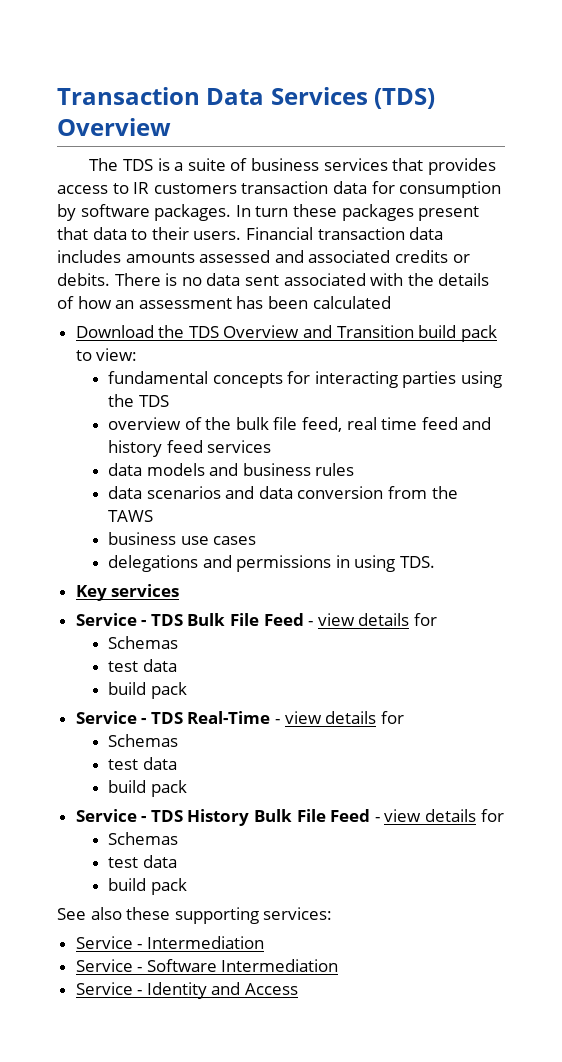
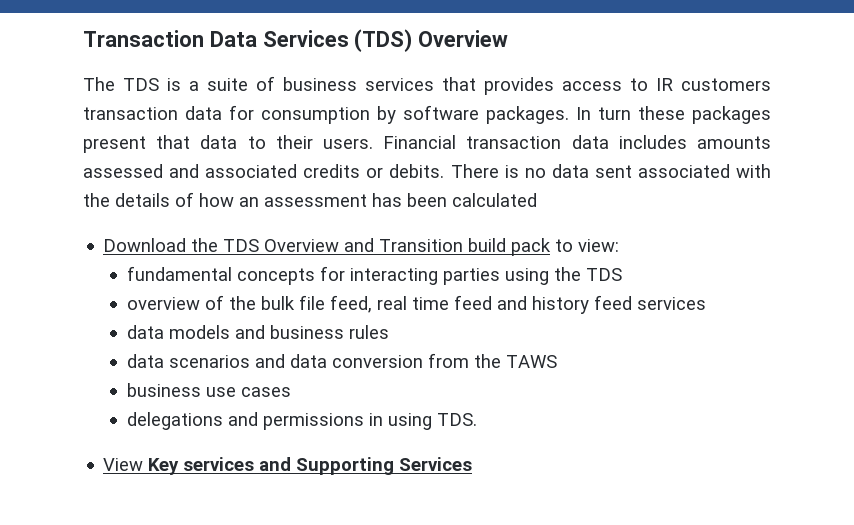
(436, 562) none -> [103,458,144,471] View
[75,613,438,626] [108,636,179,649] [108,659,177,672] [108,682,187,699] [75,711,404,724] [108,734,179,747] [108,757,177,770] [108,780,187,797] [75,809,504,826] [108,832,179,845] [108,855,177,868] [108,878,187,895] [57,907,333,924] [75,936,264,949] [75,959,339,972] [75,982,299,999] // Service - TDS Bulk File Feed - view details for // Schemas // test data // build pack // Service - TDS Real-Time - view details for // Schemas // test data // build pack // Service - TDS History Bulk File Feed - view details for // Schemas // test data // build pack // See also these supporting services: // Service - Intermediation // Service - Software Intermediation // Service - Identity and Access -> [259,457,473,475] and Supporting Services

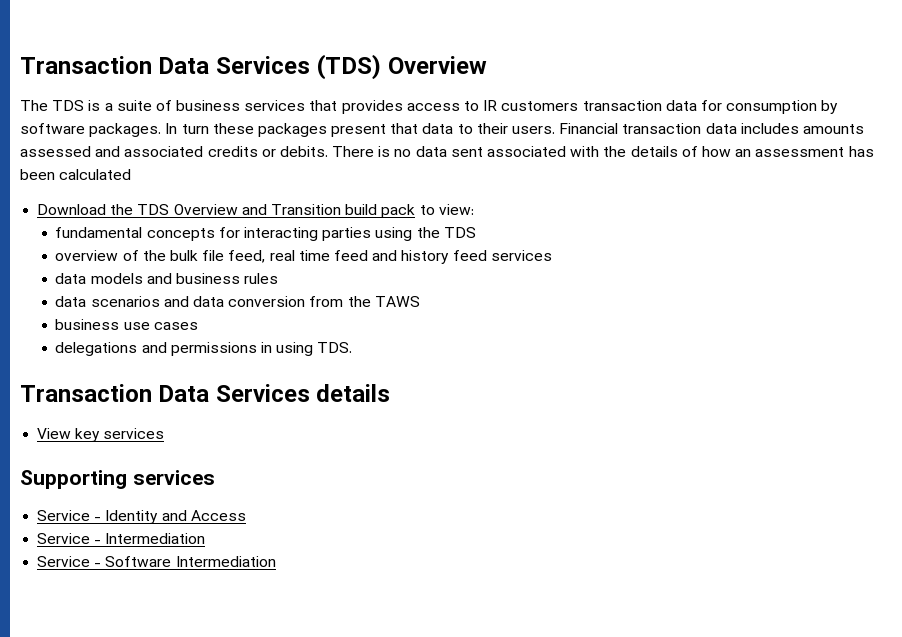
(477, 419) none -> [20,384,391,402] // Transaction Data Services details
[148,457,473,475] Key services and Supporting Services -> [75,428,165,442] [20,470,215,489] [37,510,246,524] [37,533,206,544] [37,556,276,567] key services // Supporting services // Service - Identity and Access // Service - Intermediation // Service - Software Intermediation

